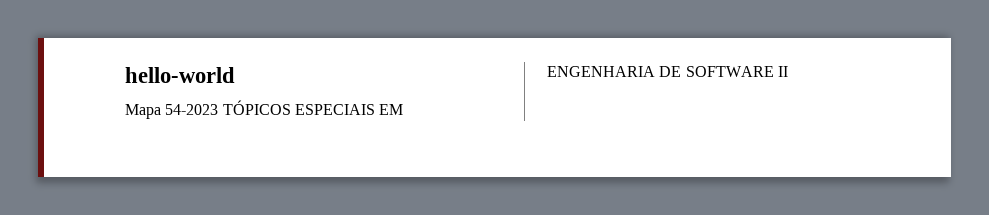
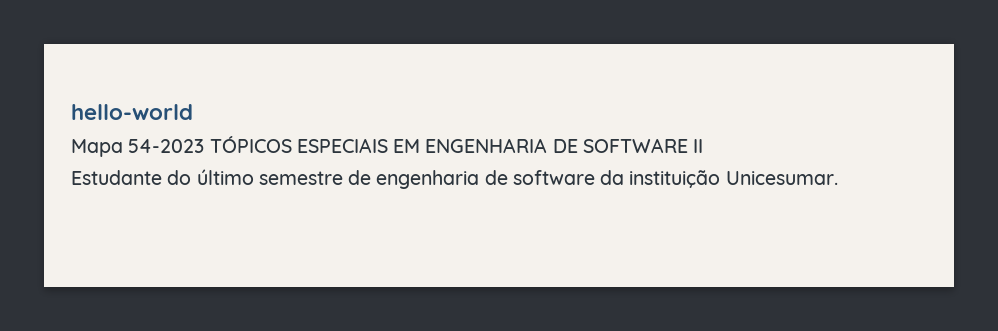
(788, 71) none -> [71,169,838,189] // Estudante do último semestre de engenharia de software da instituição Unicesumar.

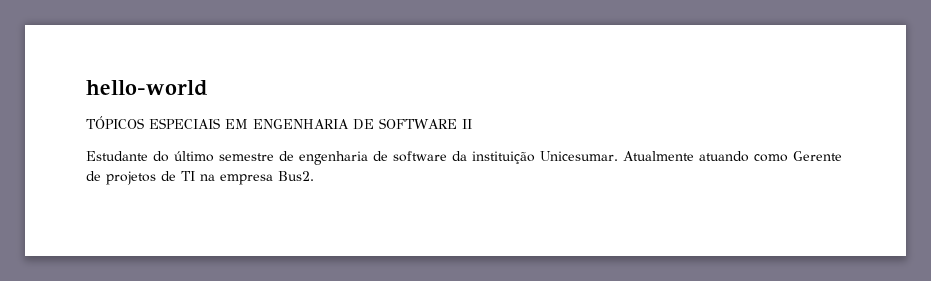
[71,139,205,157] Mapa 54-2023 -> (208, 88) none
(838, 178) none -> [623,151,842,162] [86,171,314,185] Atualmente atuando como Gerente de projetos de TI na empresa Bus2.

